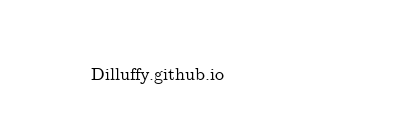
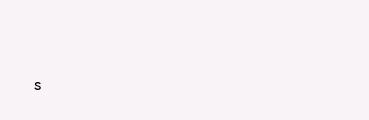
[91,68,224,84] Dilluffy.github.io -> [34,82,41,90] s

